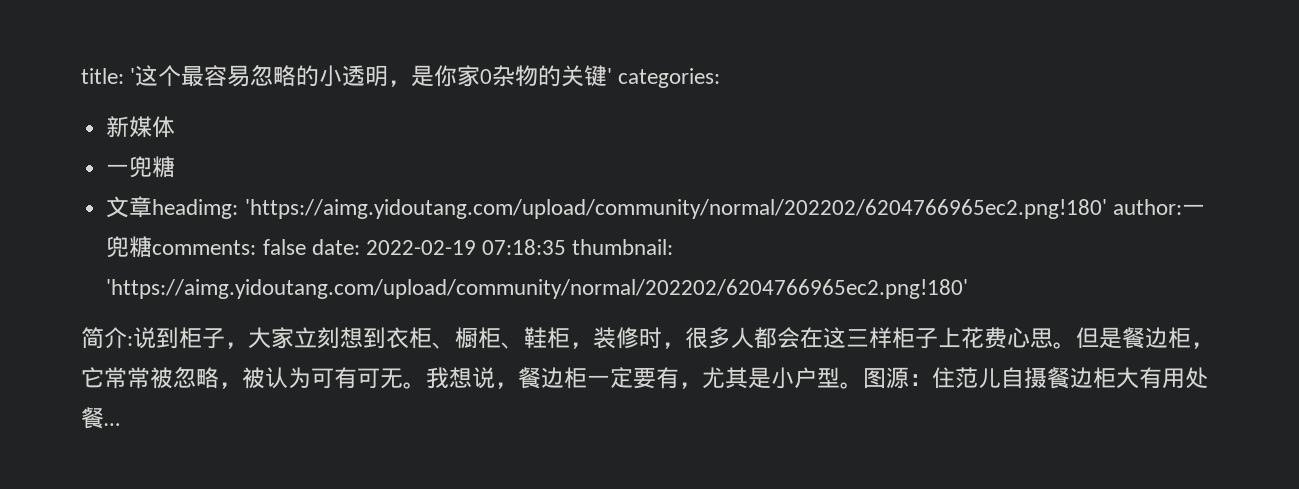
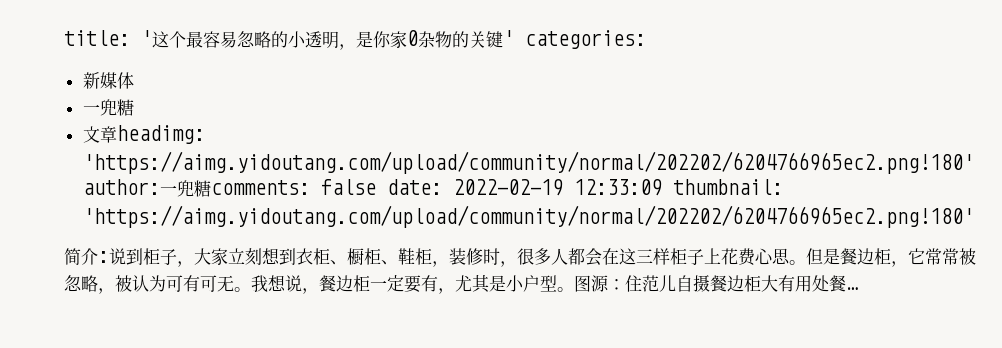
[482,239,567,255] 07:18:35 -> [573,179,662,196] 12:33:09

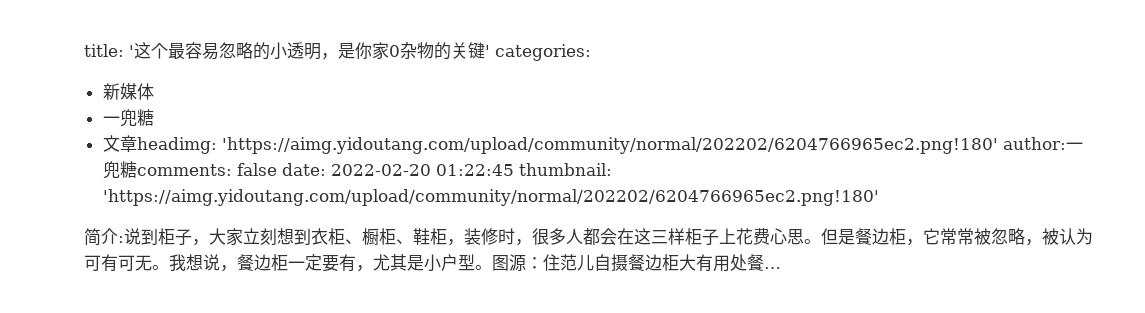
[452,179,662,196] 2022-02-19 12:33:09 -> [330,164,514,176] 2022-02-20 01:22:45

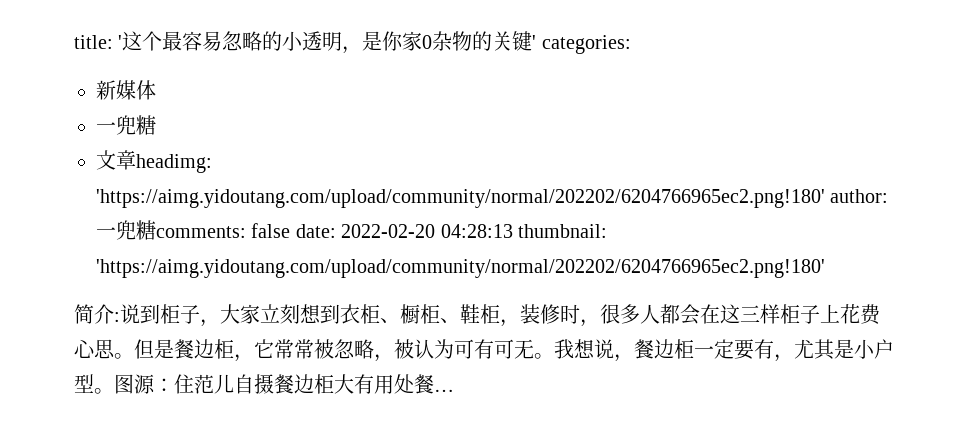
[435,164,514,176] 01:22:45 -> [440,224,513,238] 04:28:13

